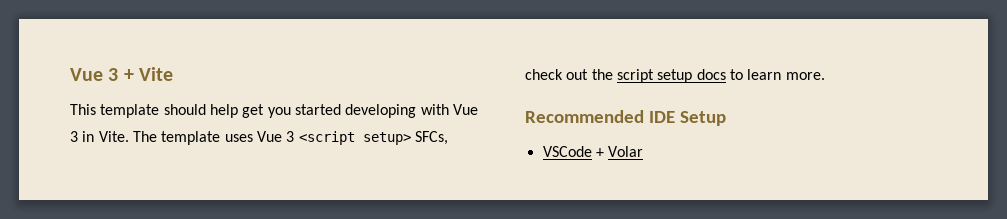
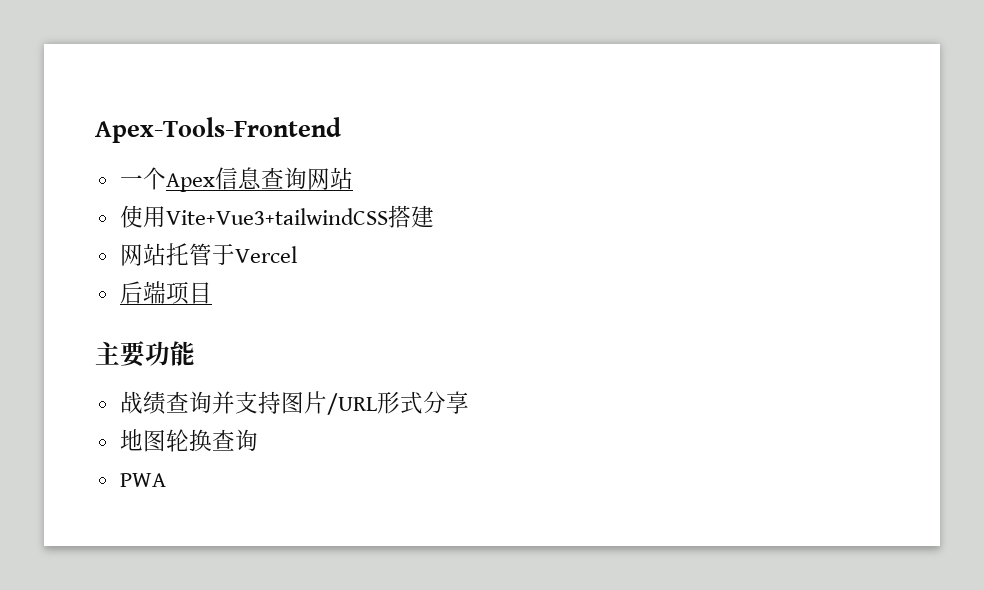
[70,67,174,81] [70,104,478,118] [70,131,448,145] [525,69,825,83] [525,110,726,126] [542,146,644,157] Vue 3 + Vite // This template should help get you started developing with Vue 3 in Vite. The template uses Vue 3 <script setup> SFCs, check out the script setup docs to learn more. // Recommended IDE Setup // VSCode + Volar -> [95,117,341,143] [119,167,353,192] [119,205,434,228] [119,243,297,266] [119,281,212,305] [95,341,195,367] [119,391,469,415] [119,429,258,452] [119,473,166,487] Apex-Tools-Frontend // 一个Apex信息查询网站 // 使用Vite+Vue3+tailwindCSS搭建 // 网站托管于Vercel // 后端项目 // 主要功能 // 战绩查询并支持图片/URL形式分享 // 地图轮换查询 // PWA

